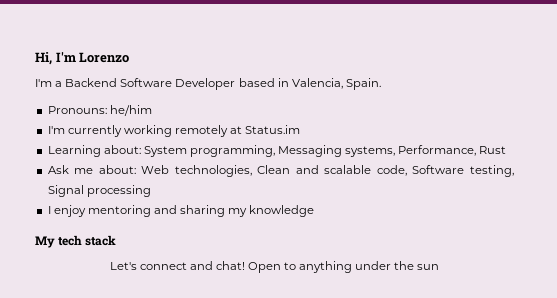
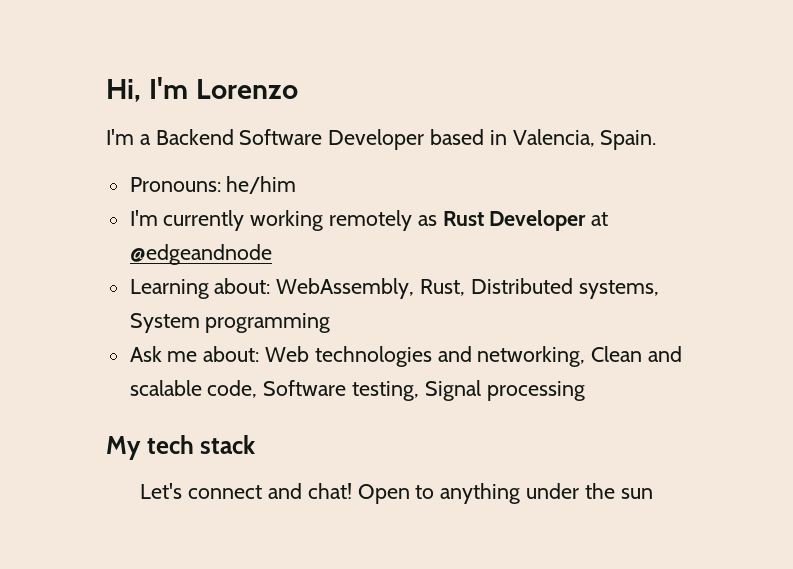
[230,125,301,134] [47,145,507,157] at Status.im // Learning about: System programming, Messaging systems, Performance, Rust -> [417,210,609,231] [129,244,272,265] [129,278,659,299] [129,313,331,333] as Rust Developer at @edgeandnode // Learning about: WebAssembly, Rust, Distributed systems, System programming
[174,165,252,177] technologies, -> [314,346,586,367] technologies and networking,
[47,205,315,217] // I enjoy mentoring and sharing my knowledge -> (585, 391) none

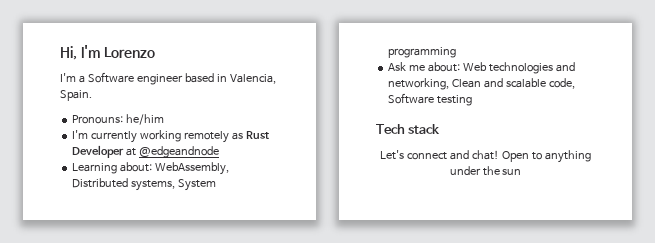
[155,129,425,150] Backend Software Developer -> [87,72,183,85] Software engineer
[420,279,466,296] Rust, -> (230, 168) none
[352,380,585,401] [106,435,194,460] testing, Signal processing // My tech -> [437,95,473,106] [376,124,405,134] testing // Tech

